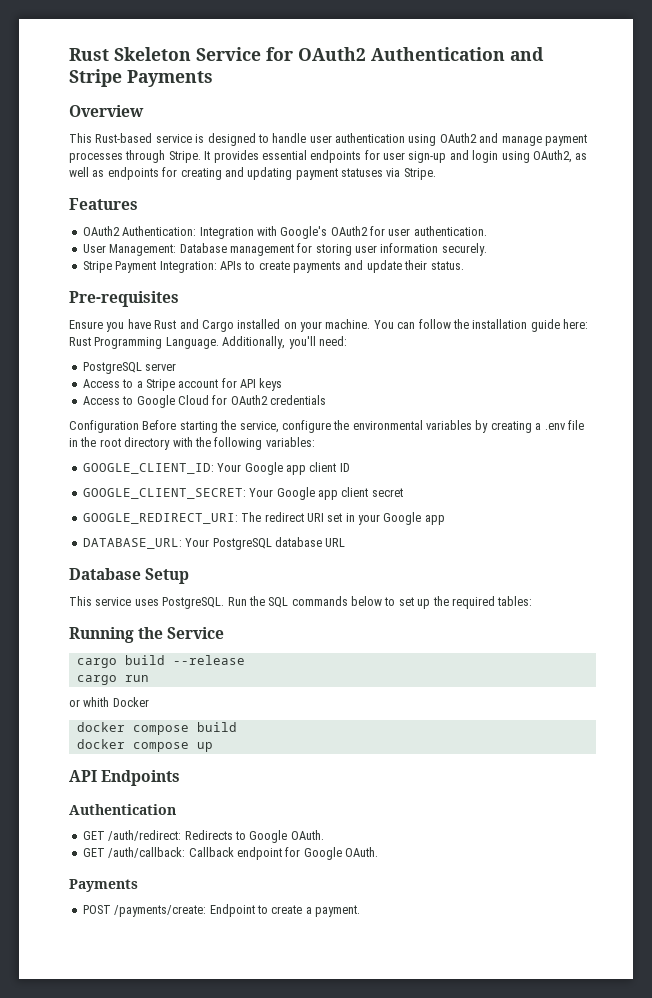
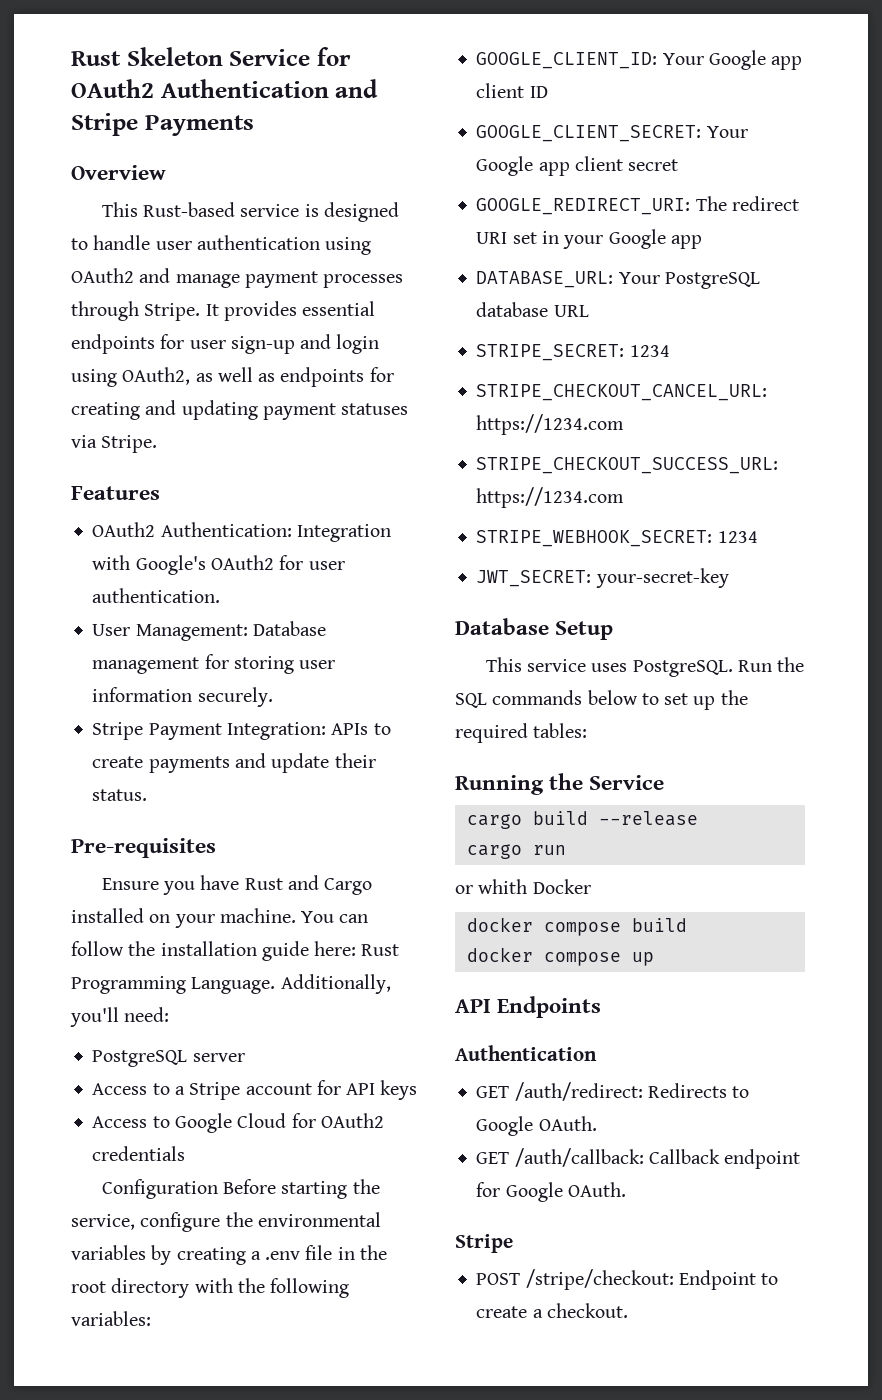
(346, 542) none -> [476,344,670,361] [476,384,768,401] [476,414,625,435] [476,457,779,474] [476,487,625,508] [476,530,758,547] [476,568,729,588] // STRIPE_SECRET: 1234 // STRIPE_CHECKOUT_CANCEL_URL: https://1234.com // STRIPE_CHECKOUT_SUCCESS_URL: https://1234.com // STRIPE_WEBHOOK_SECRET: 1234 // JWT_SECRET: your-secret-key
[69,879,138,892] Payments -> [455,1234,513,1253] Stripe
[114,905,207,917] /payments/create: -> [525,1269,674,1290] /stripe/checkout:
[315,905,360,917] payment. -> [546,1303,628,1318] checkout.

